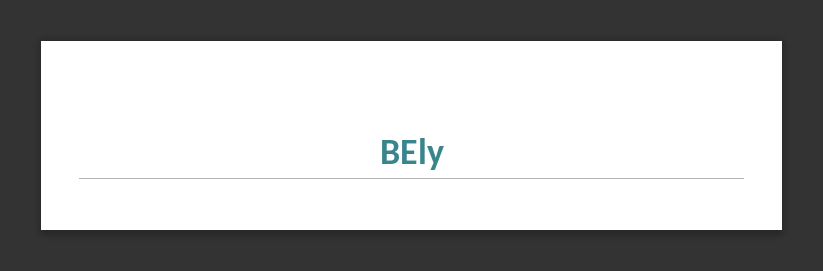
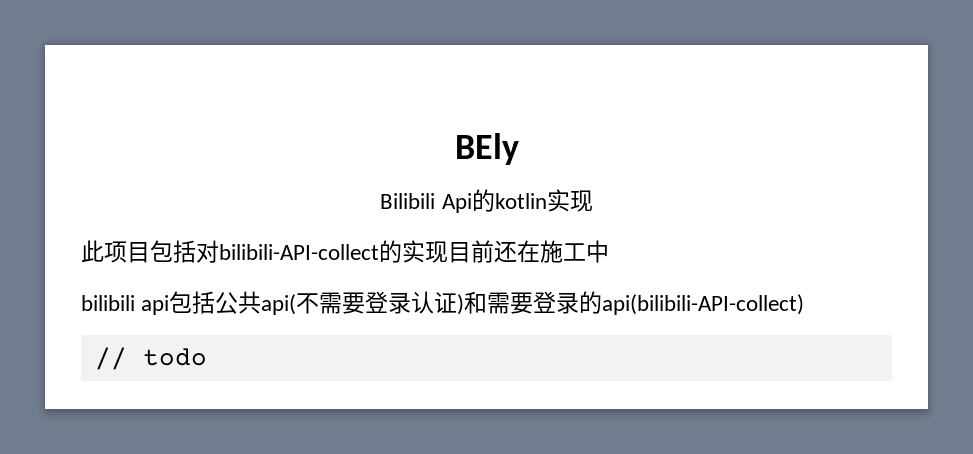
(444, 154) none -> [380,189,593,213] [81,240,609,263] [81,291,805,315] [94,347,207,370] // Bilibili Api的kotlin实现 // 此项目包括对bilibili-API-collect的实现目前还在施工中 // bilibili api包括公共api(不需要登录认证)和需要登录的api(bilibili-API-collect) // // todo

